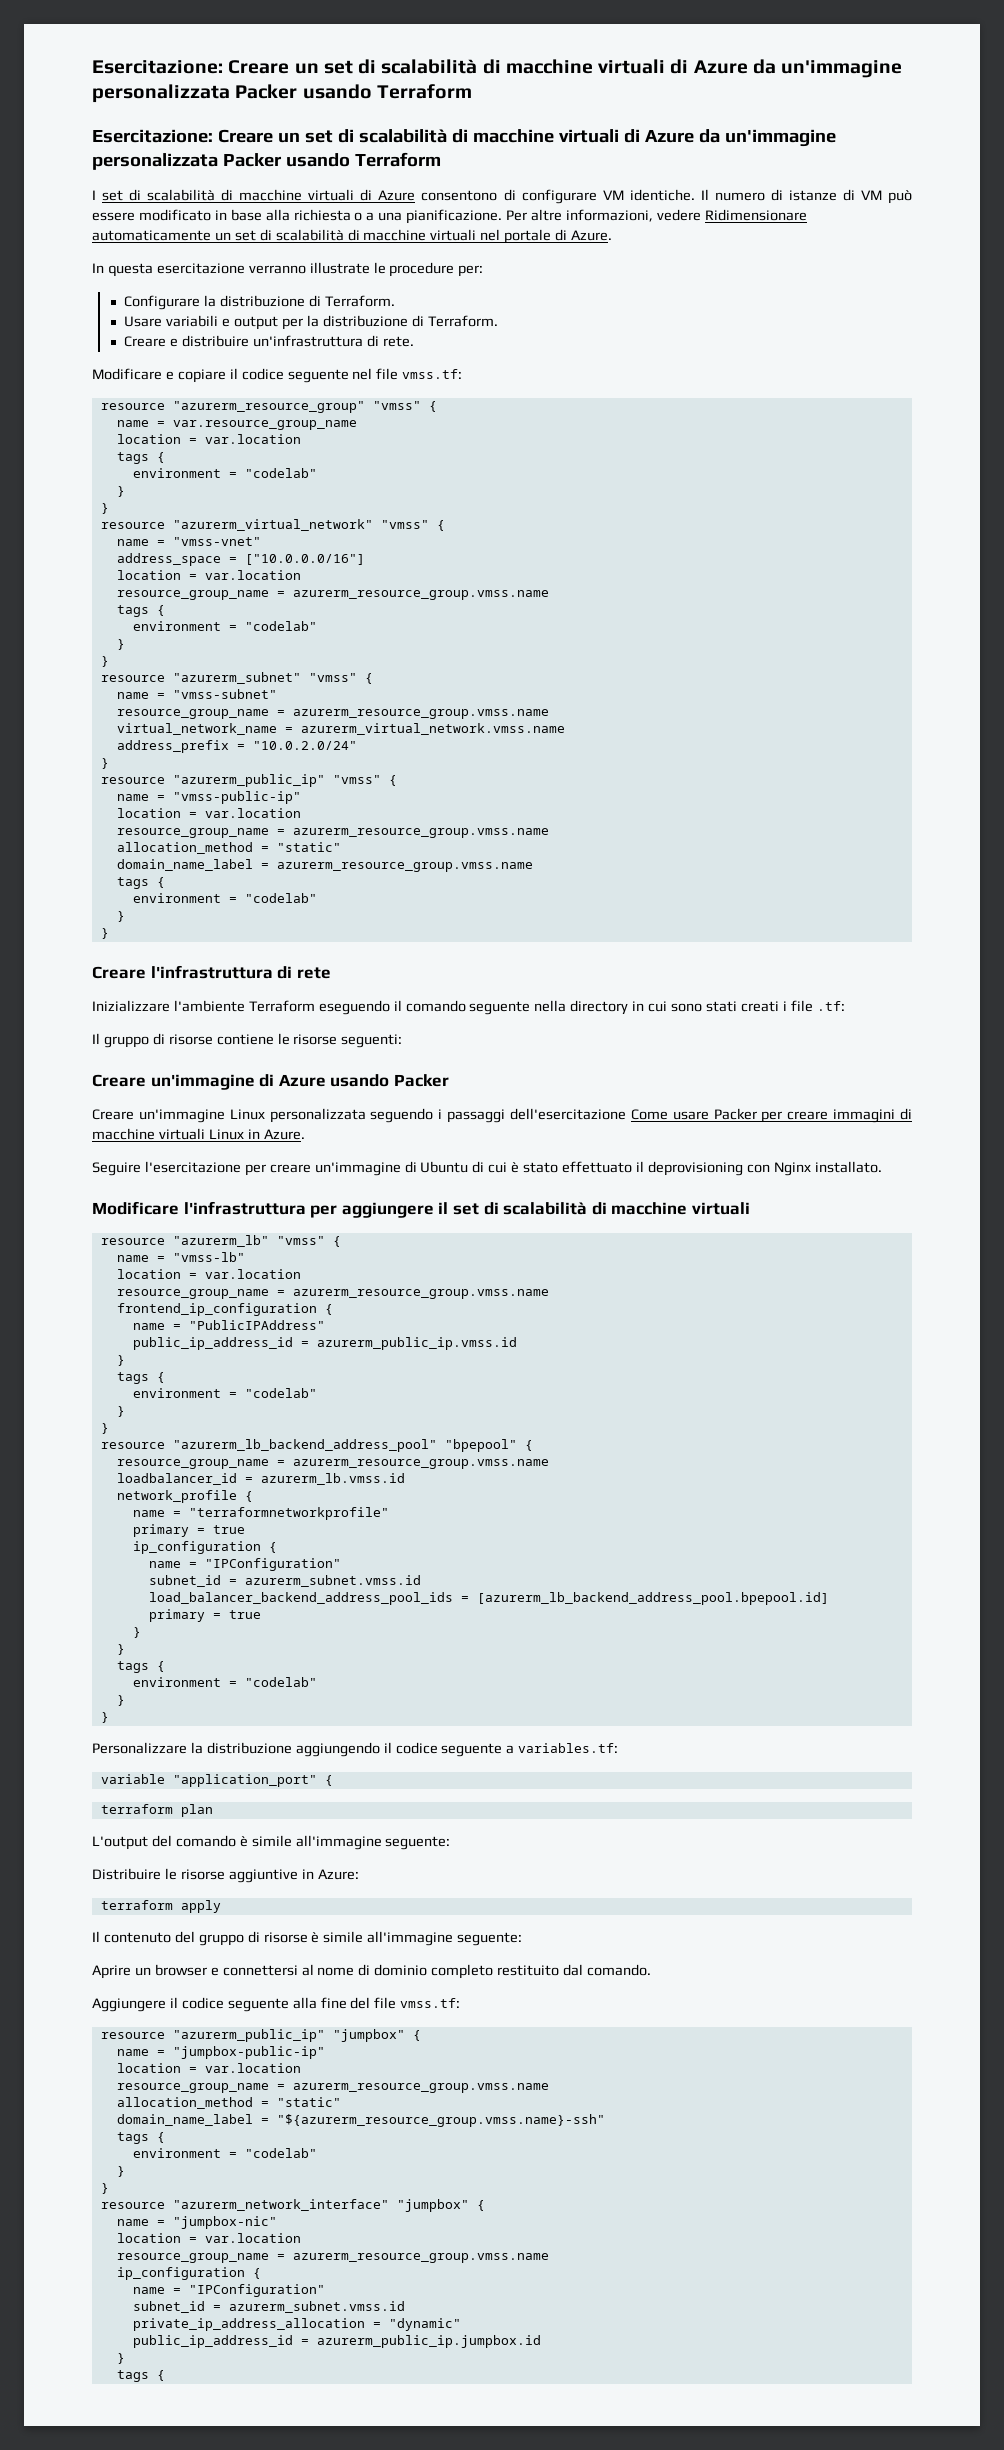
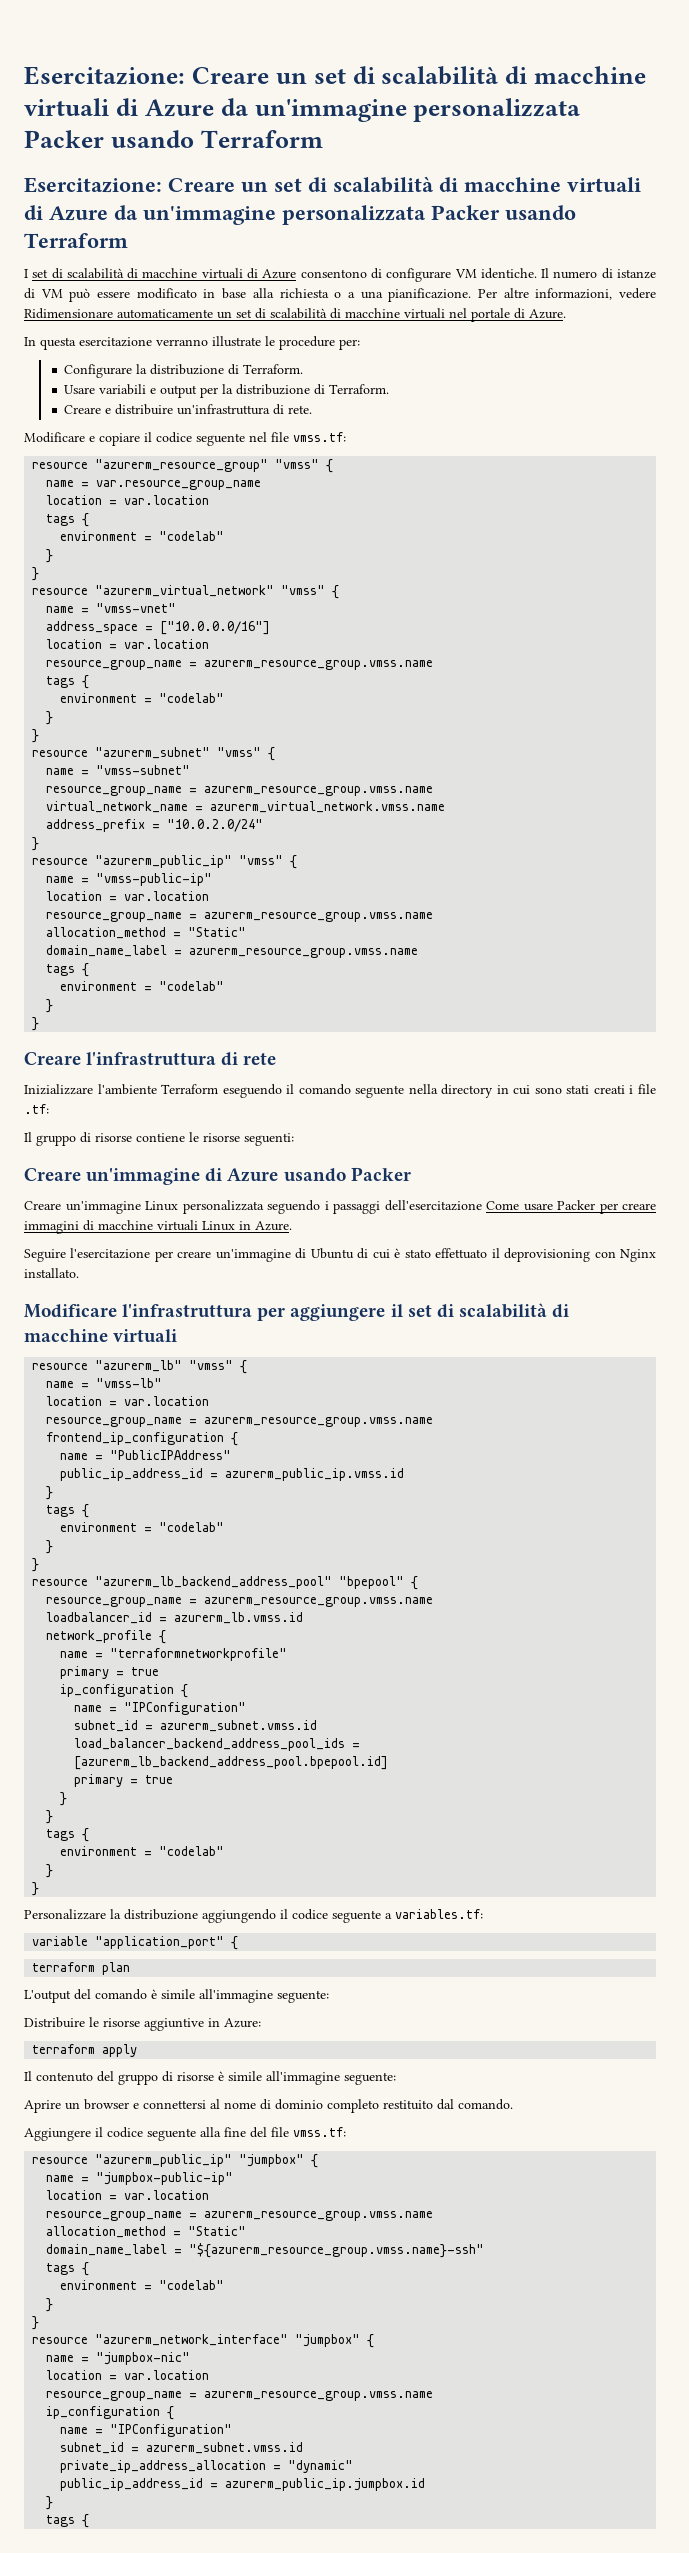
[276,842,341,852] "static" -> [188,927,247,937] "Static"
[276,2097,341,2107] "static" -> [188,2226,247,2236] "Static"

